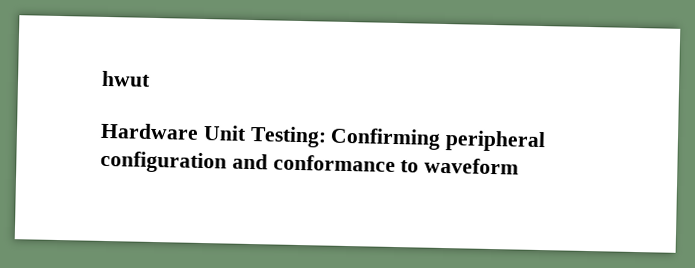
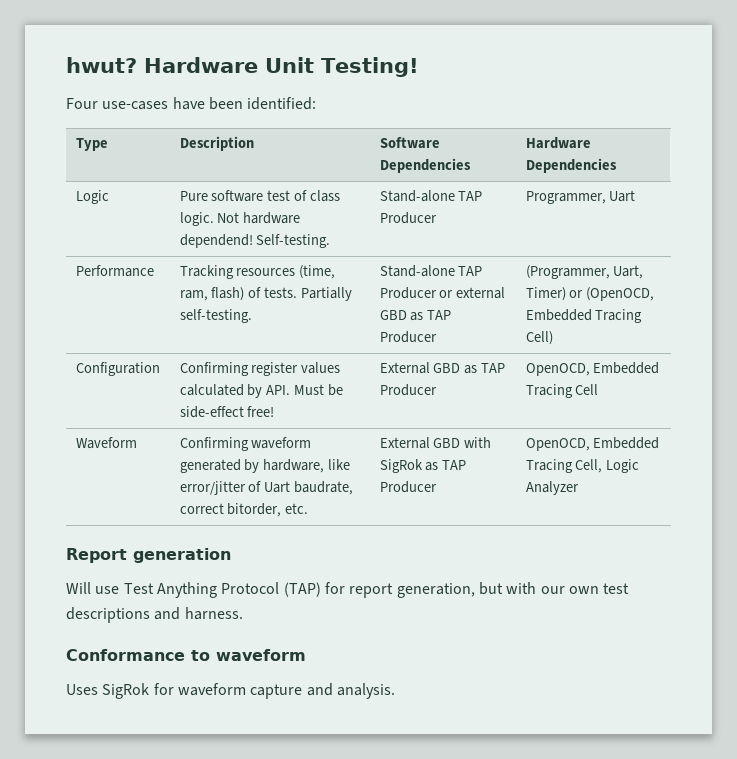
[101,70,151,87] hwut // -> [66,57,137,73] hwut?
[249,125,547,153] [100,150,520,175] Testing: Confirming peripheral configuration and conformance to waveform -> [321,57,419,77] [66,97,317,110] [75,138,108,151] [179,136,254,151] [379,137,440,149] [379,158,471,173] [525,137,591,149] [525,158,617,173] [75,190,109,204] [179,190,341,202] [179,212,301,226] [179,234,331,248] [379,190,483,202] [379,212,437,224] [525,190,636,204] [75,265,154,277] [179,265,336,279] [179,287,353,301] [179,309,252,323] [379,265,483,277] [379,287,506,299] [379,310,452,321] [379,331,437,343] [525,265,644,279] [525,287,655,301] [525,309,643,323] [525,331,553,345] [75,362,160,376] [179,362,341,376] [179,384,344,398] [179,406,275,418] [379,362,506,374] [379,384,437,396] [525,362,660,376] [525,384,599,398] [75,437,137,449] [179,437,312,451] [179,459,351,473] [179,481,354,495] [179,503,309,517] [379,437,492,449] [379,459,467,473] [379,481,437,493] [525,437,660,451] [525,459,640,473] [525,481,579,495] [66,548,231,563] [66,582,630,598] [66,607,243,623] [66,649,306,661] [66,683,395,699] Testing! // Four use-cases have been identified: // Type | Description | Software Dependencies | Hardware Dependencies // Logic | Pure software test of class logic. Not hardware dependend! Self-testing. | Stand-alone TAP Producer | Programmer, Uart // Performance | Tracking resources (time, ram, flash) of tests. Partially self-testing. | Stand-alone TAP Producer or external GBD as TAP Producer | (Programmer, Uart, Timer) or (OpenOCD, Embedded Tracing Cell) // Configuration | Confirming register values calculated by API. Must be side-effect free! | External GBD as TAP Producer | OpenOCD, Embedded Tracing Cell // Waveform | Confirming waveform generated by hardware, like error/jitter of Uart baudrate, correct bitorder, etc. | External GBD with SigRok as TAP Producer | OpenOCD, Embedded Tracing Cell, Logic Analyzer // Report generation // Will use Test Anything Protocol (TAP) for report generation, but with our own test descriptions and harness. // Conformance to waveform // Uses SigRok for waveform capture and analysis.

